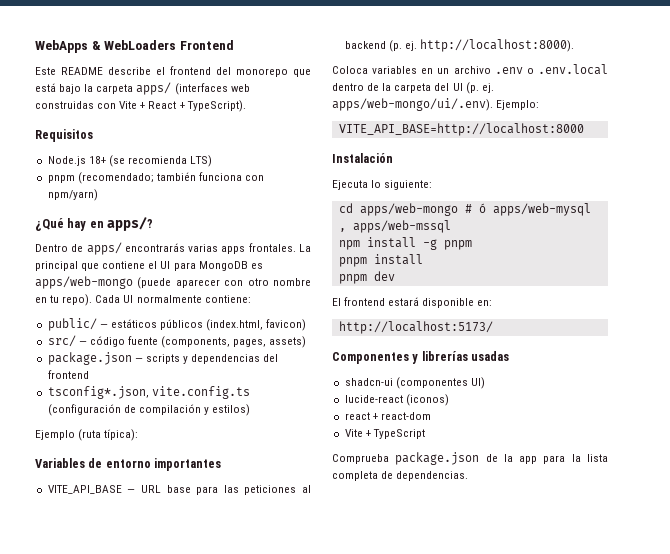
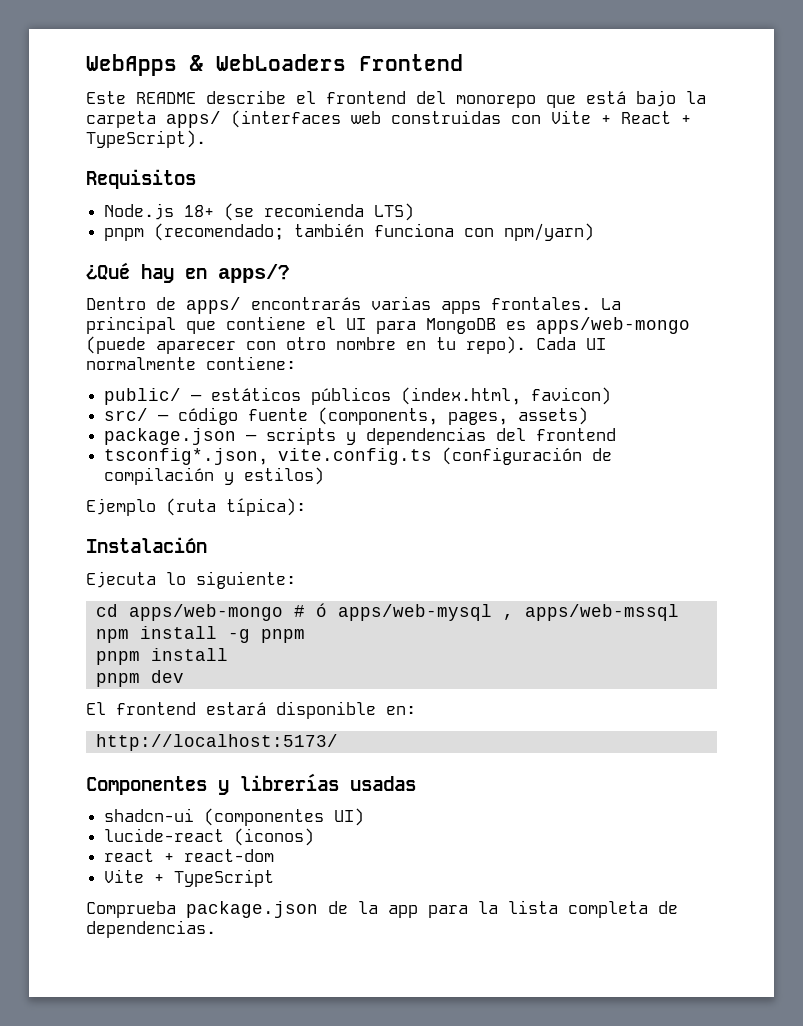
[35,458,222,471] [47,485,311,495] [344,39,574,52] [332,64,608,75] [332,82,494,94] [332,98,540,111] [338,123,584,136] // Variables de entorno importantes // VITE_API_BASE — URL base para las peticiones al backend (p. ej. http://localhost:8000). // Coloca variables en un archivo .env o .env.local dentro de la carpeta del UI (p. ej. apps/web-mongo/ui/.env). Ejemplo: // VITE_API_BASE=http://localhost:8000 -> (306, 507) none

